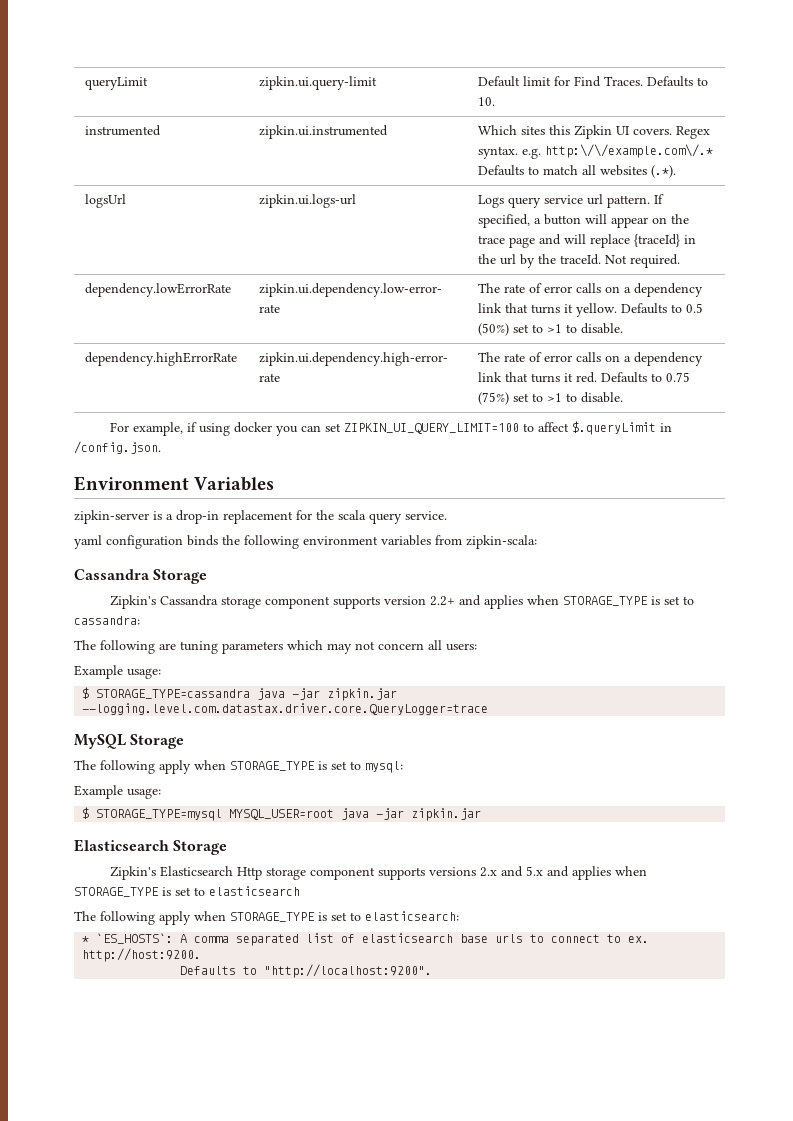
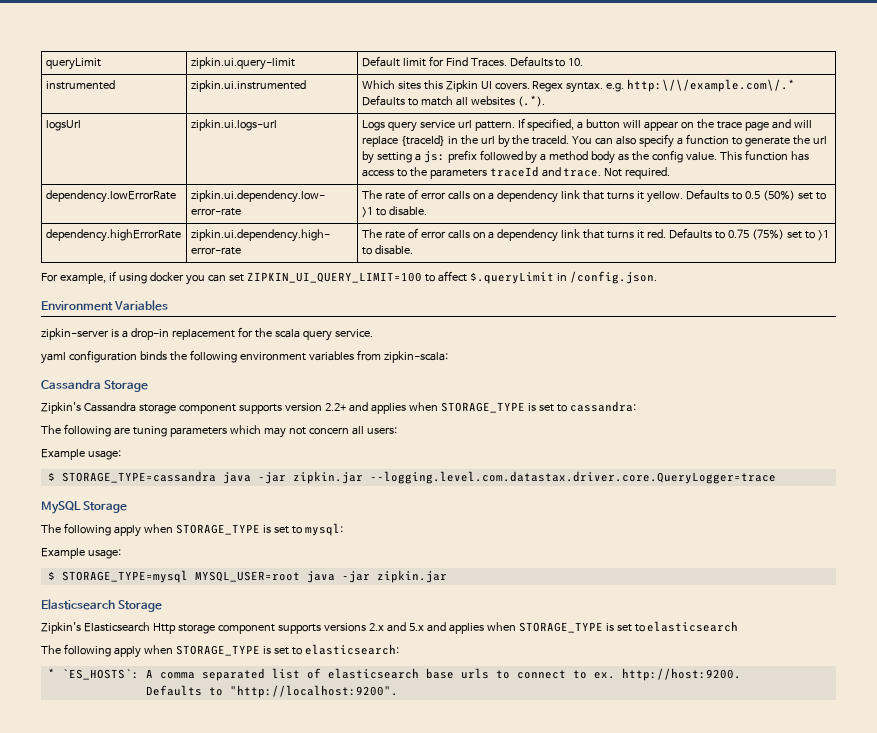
(601, 259) none -> [572,134,828,148] [361,150,810,164] [361,166,602,179] You can also specify a function to generate the url by setting a js: prefix followed by a method body as the config value. This function has access to the parameters traceId and trace.

